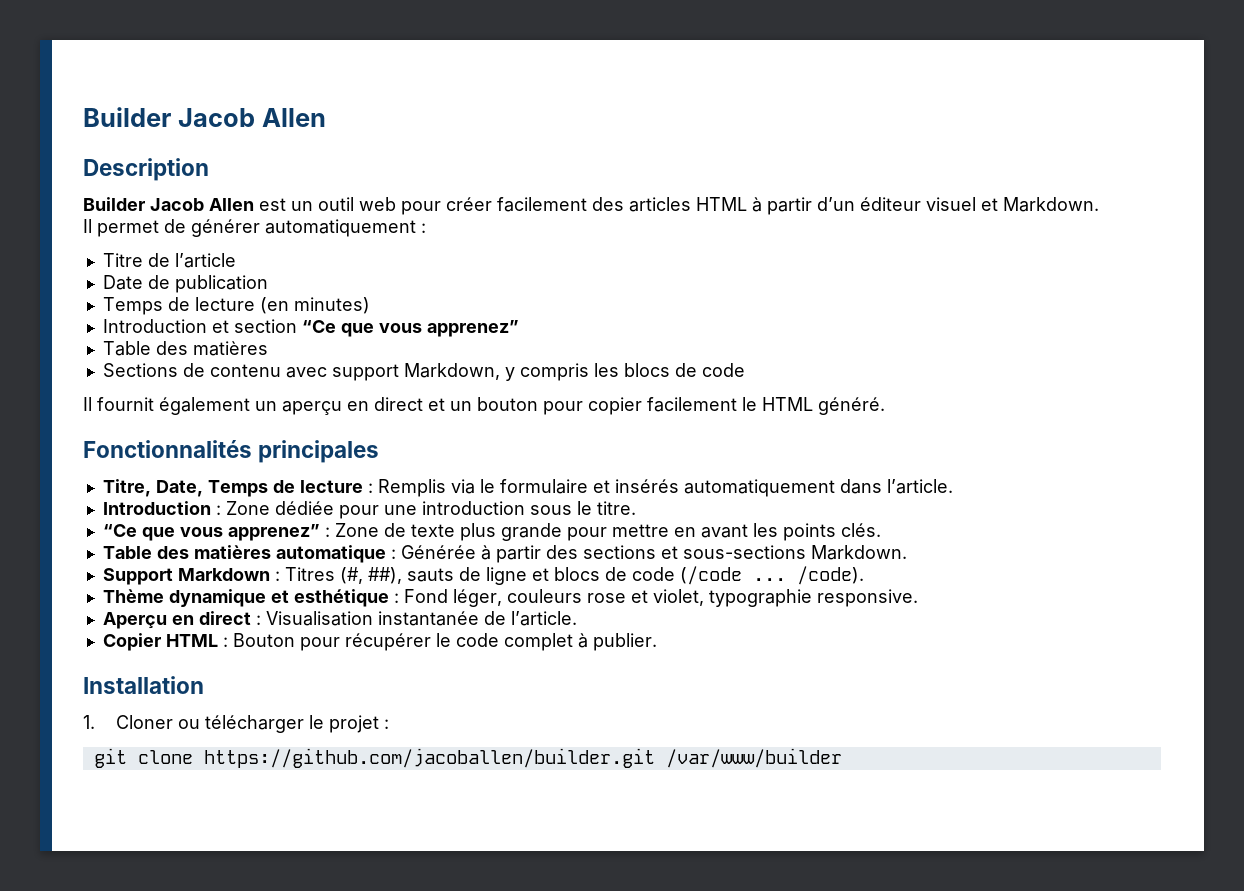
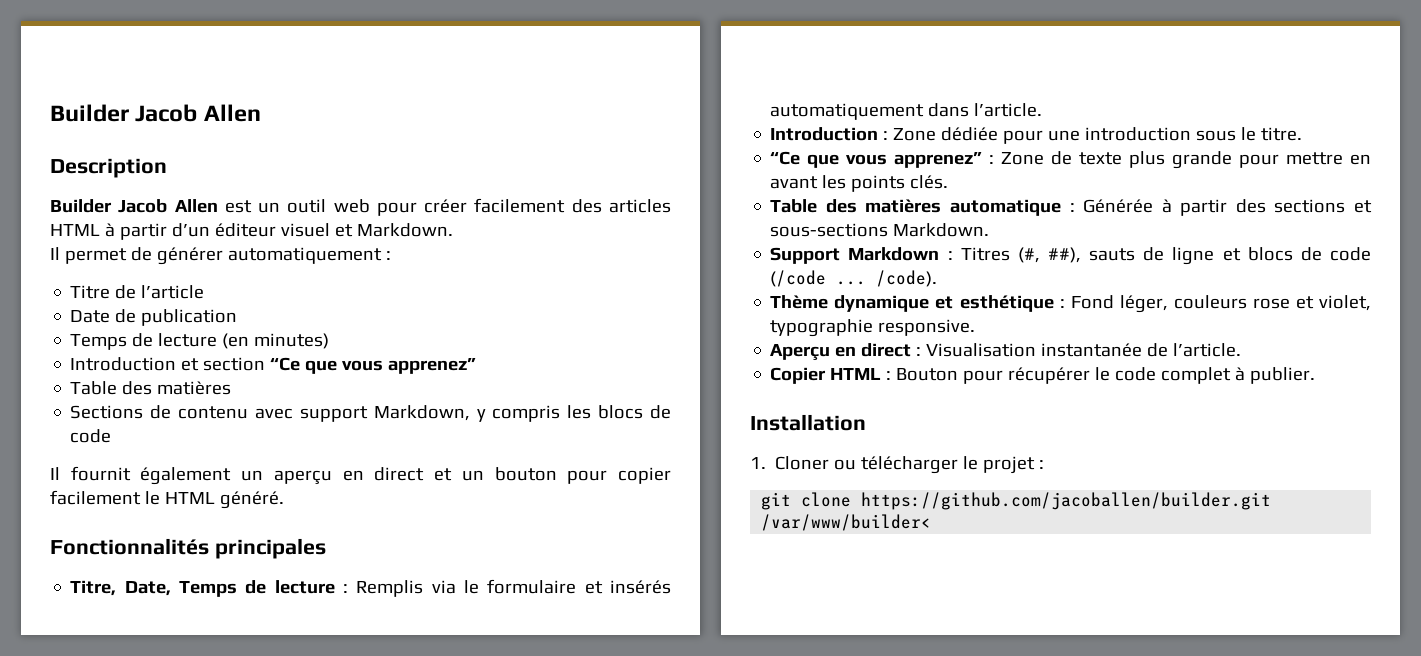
[665,748,842,768] /var/www/builder -> [761,514,932,531] /var/www/builder<

